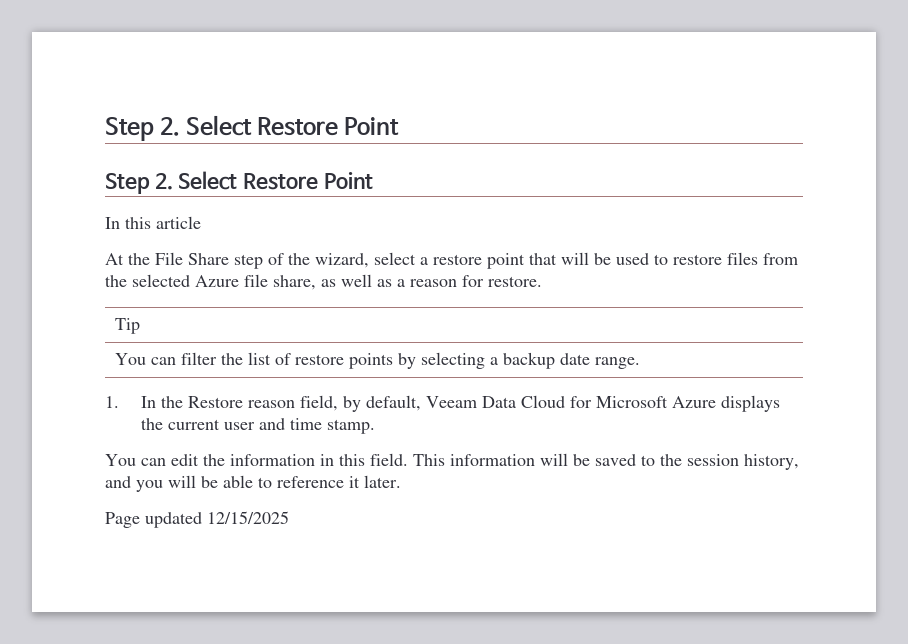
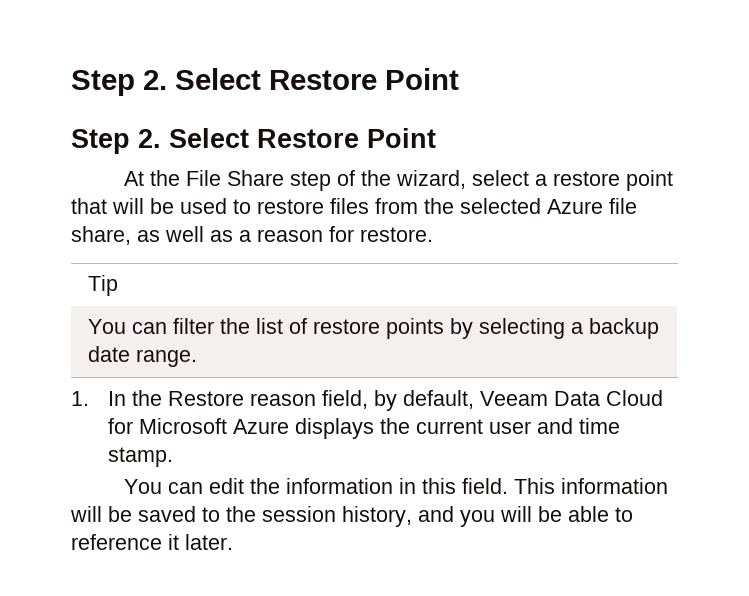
[105,216,201,229] // In this article -> (436, 138) none
[105,511,289,528] // Page updated 12/15/2025 -> (233, 542) none

